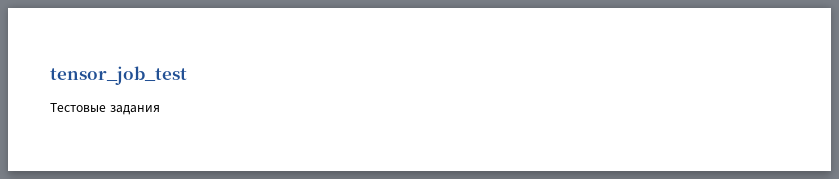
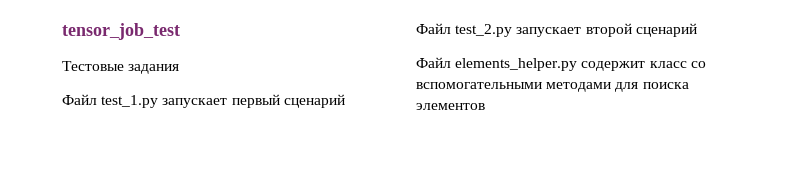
(160, 110) none -> [62,94,345,108] [416,23,697,37] [416,57,706,71] [416,82,689,92] [416,103,485,110] // Файл test_1.py запускает первый сценарий Файл test_2.py запускает второй сценарий // Файл elements_helper.py содержит класс со вспомогательными методами для поиска элементов

